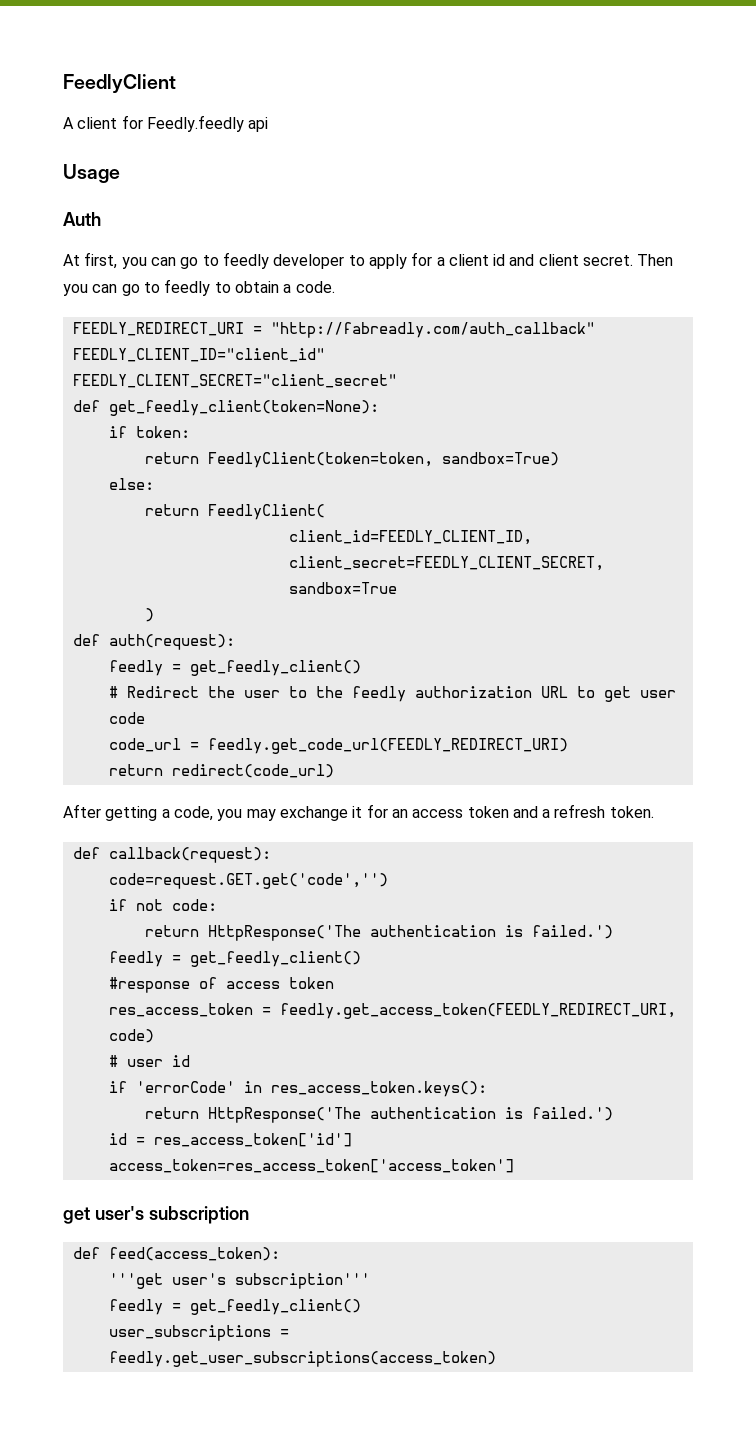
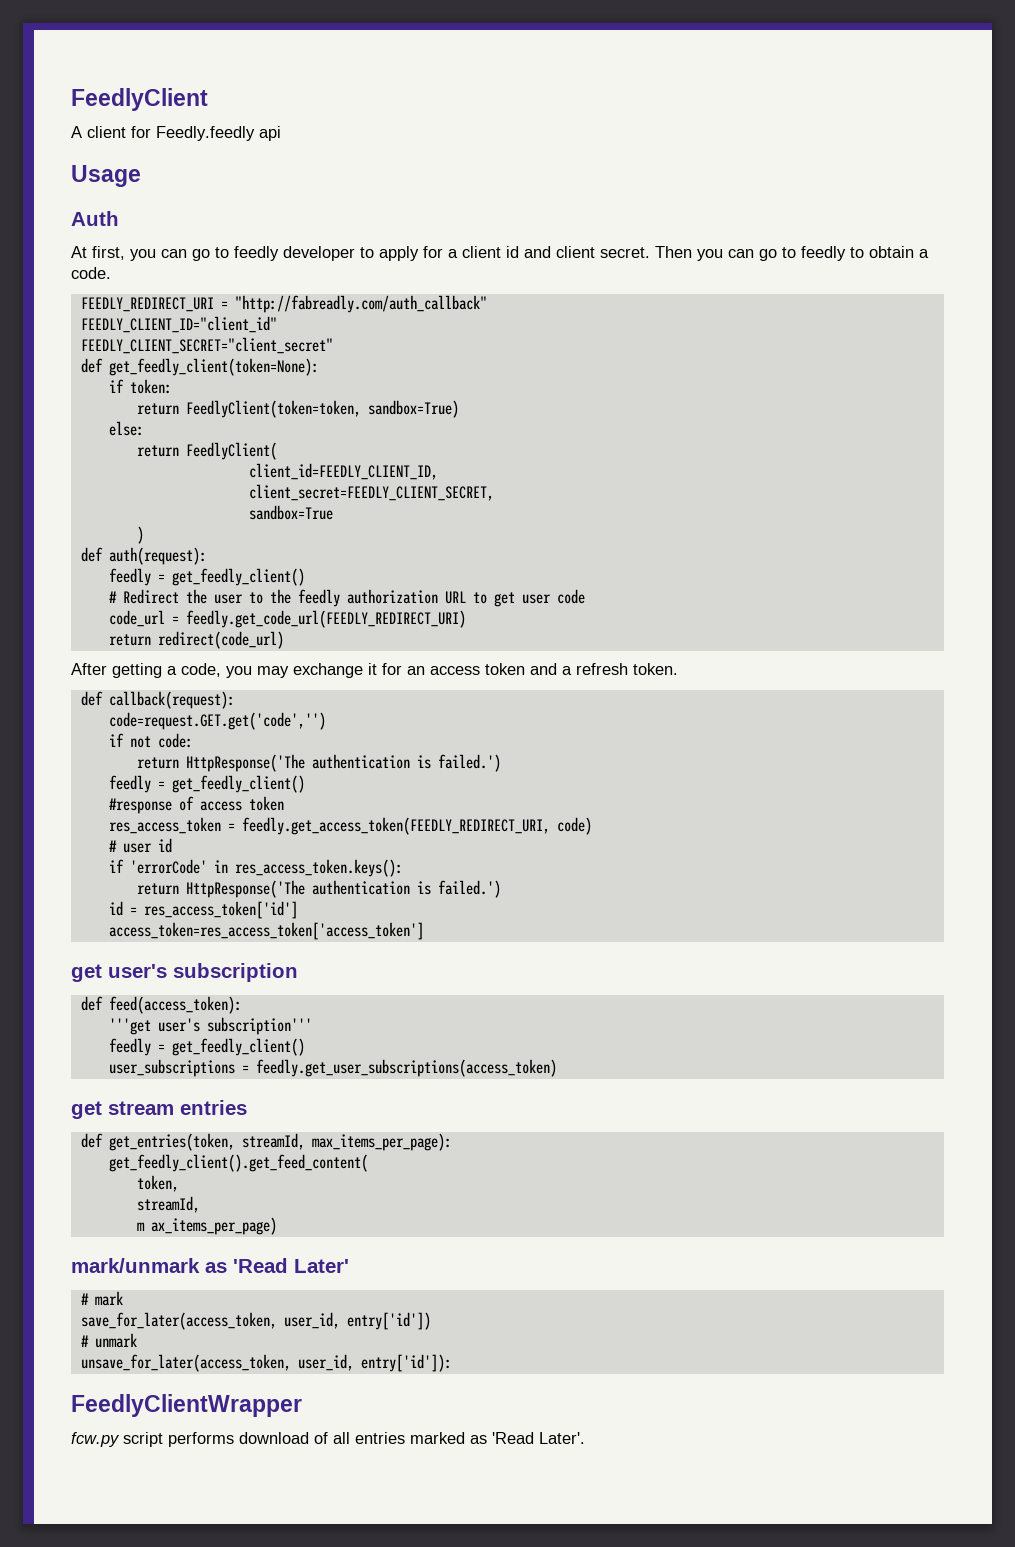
(496, 1359) none -> [71,1100,247,1119] [80,1133,452,1151] [108,1154,368,1172] [136,1175,179,1192] [136,1196,200,1213] [136,1217,277,1235] [71,1258,349,1273] [80,1291,123,1306] [80,1312,431,1330] [80,1333,137,1348] [80,1354,452,1372] [71,1394,302,1417] [71,1432,585,1447] // get stream entries // def get_entries(token, streamId, max_items_per_page): // get_feedly_client().get_feed_content( // token, // streamId, // m ax_items_per_page) // mark/unmark as 'Read Later' // # mark // save_for_later(access_token, user_id, entry['id']) // # unmark // unsave_for_later(access_token, user_id, entry['id']): // FeedlyClientWrapper // fcw.py script performs download of all entries marked as 'Read Later'.

